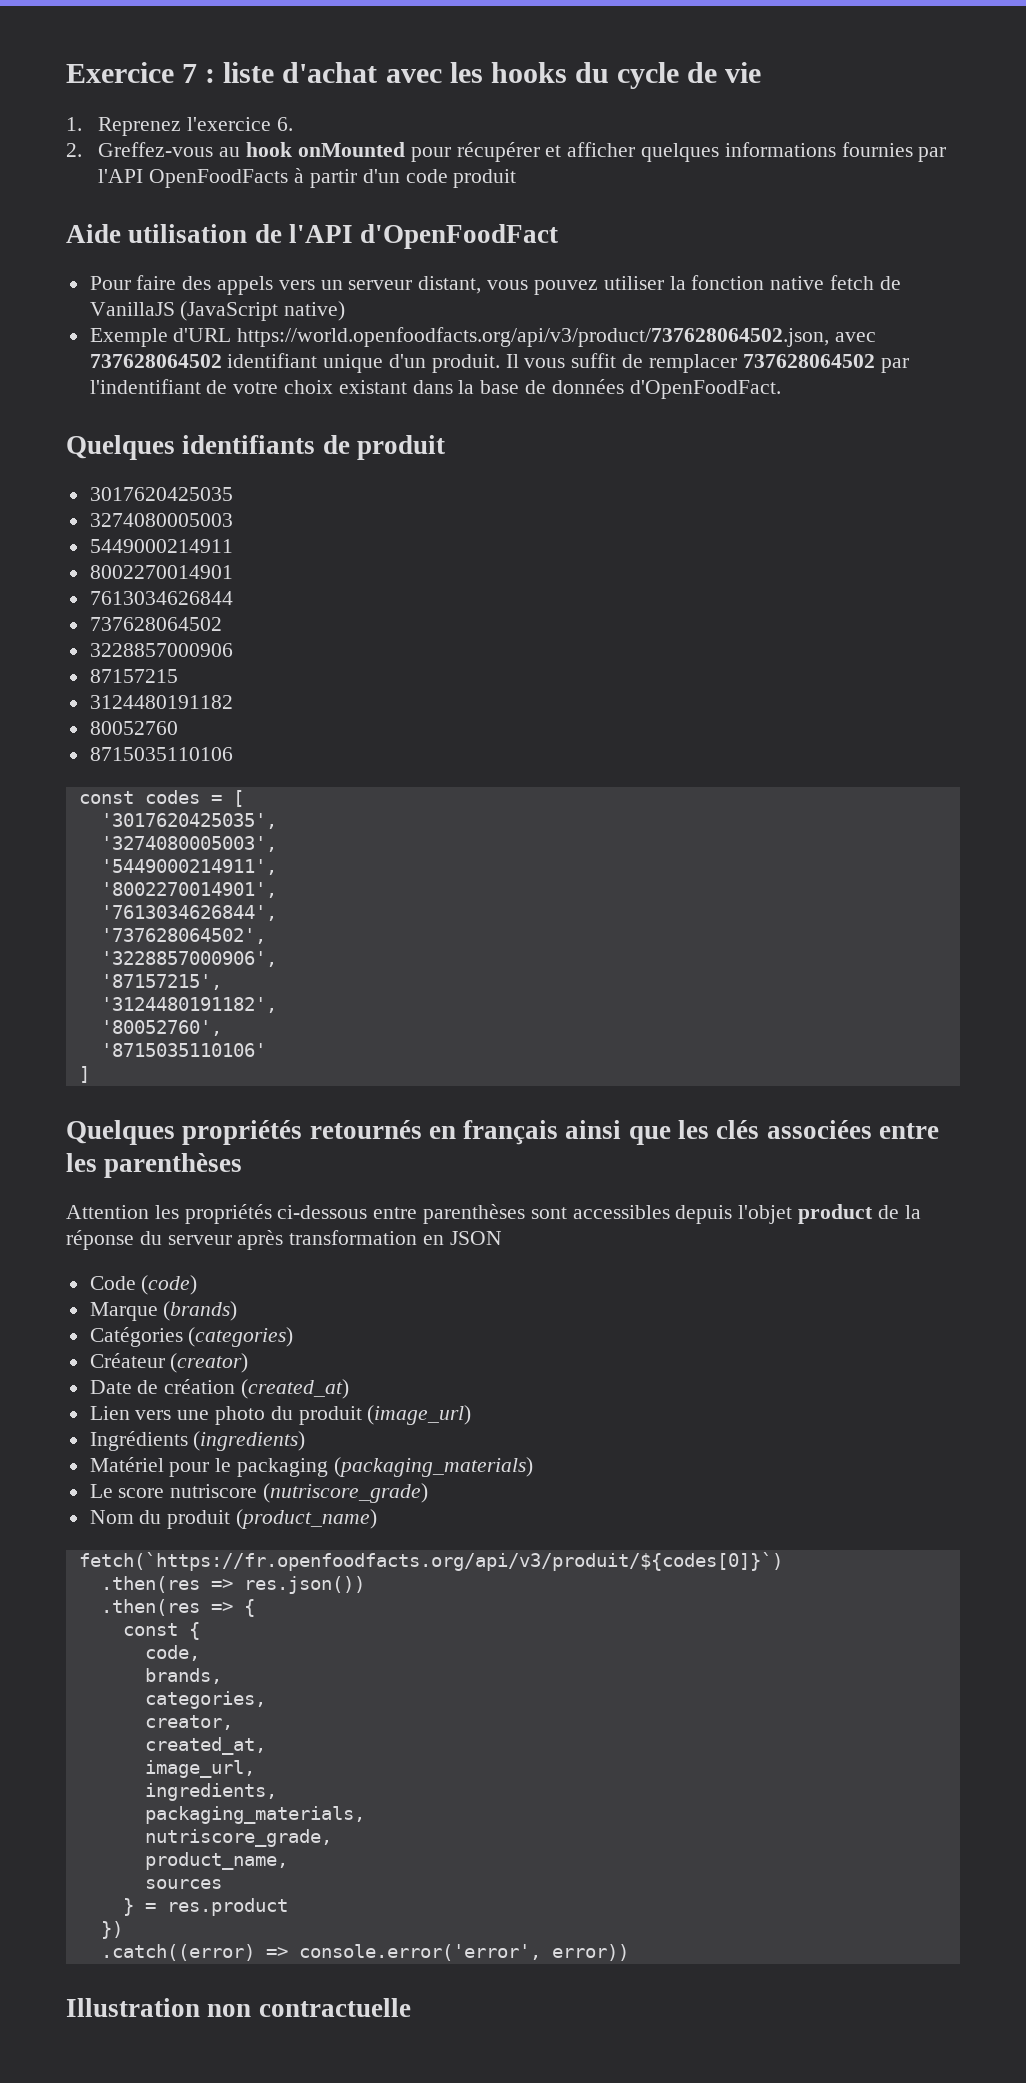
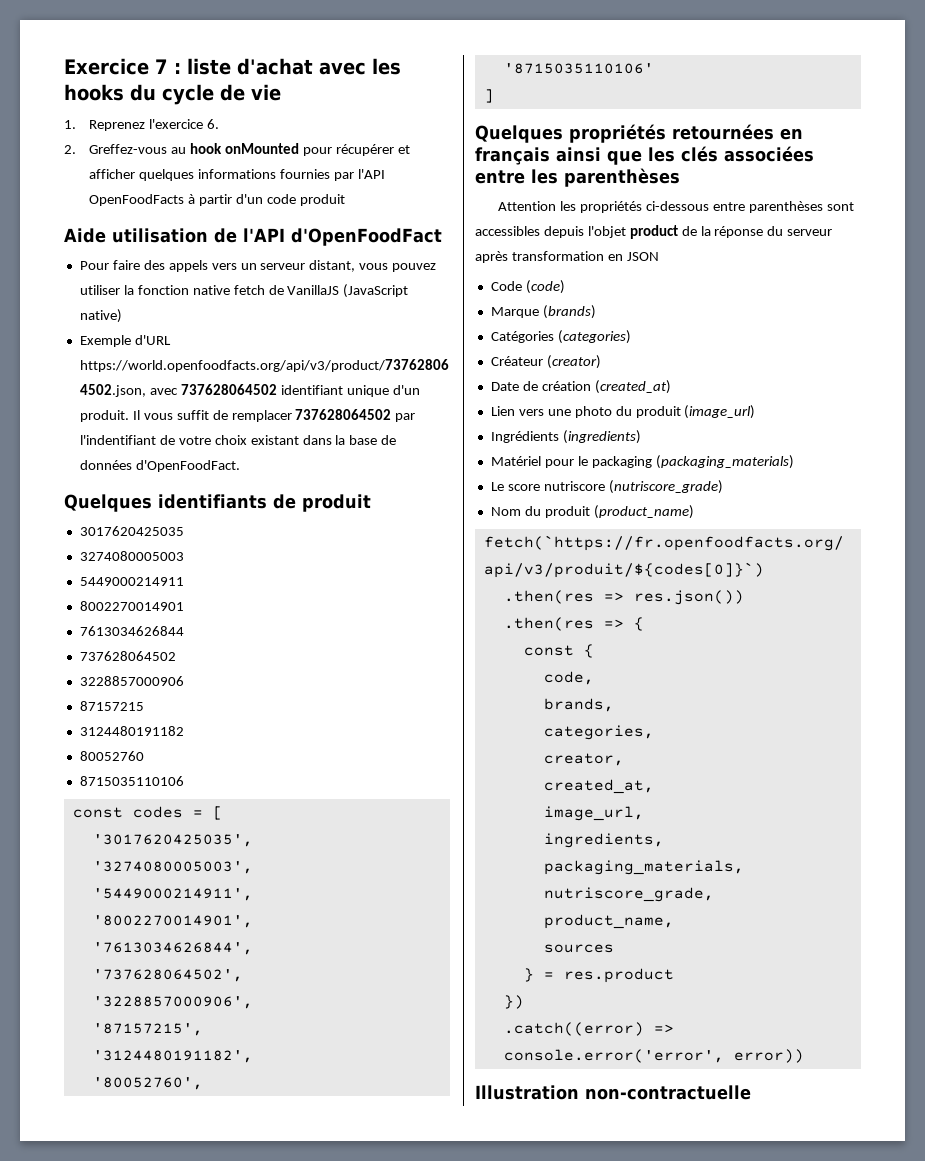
[309,1120,422,1139] retournés -> [672,124,774,140] retournées
[207,1998,411,2017] non contractuelle -> [585,1085,751,1100] non-contractuelle

